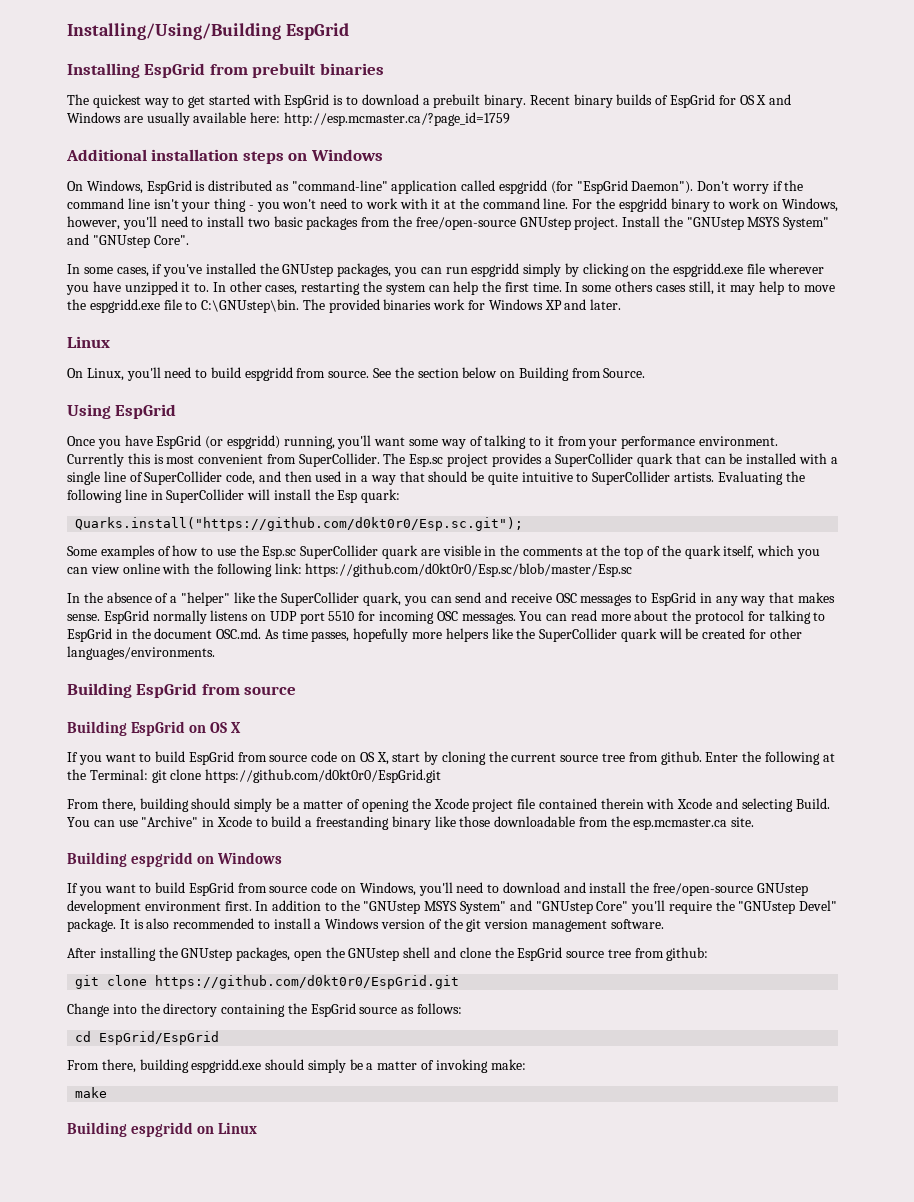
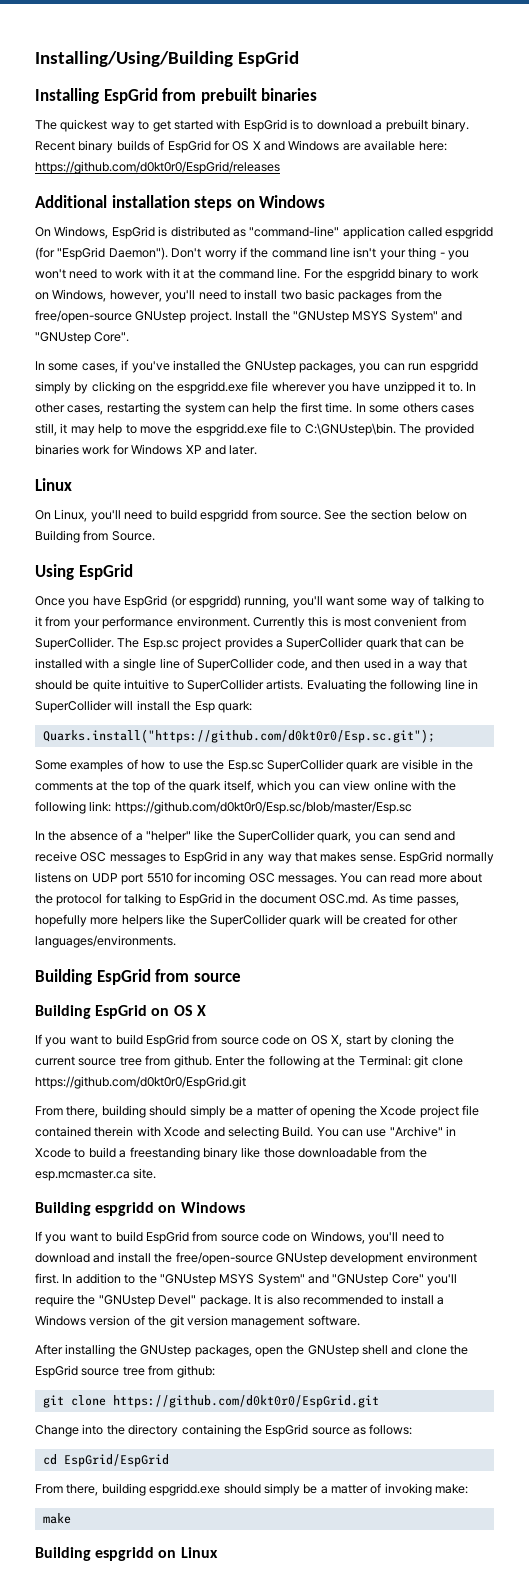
[146,112,190,126] usually -> (361, 147) none
[283,112,510,126] http://esp.mcmaster.ca/?page_id=1759 -> [35,161,280,174] https://github.com/d0kt0r0/EspGrid/releases

